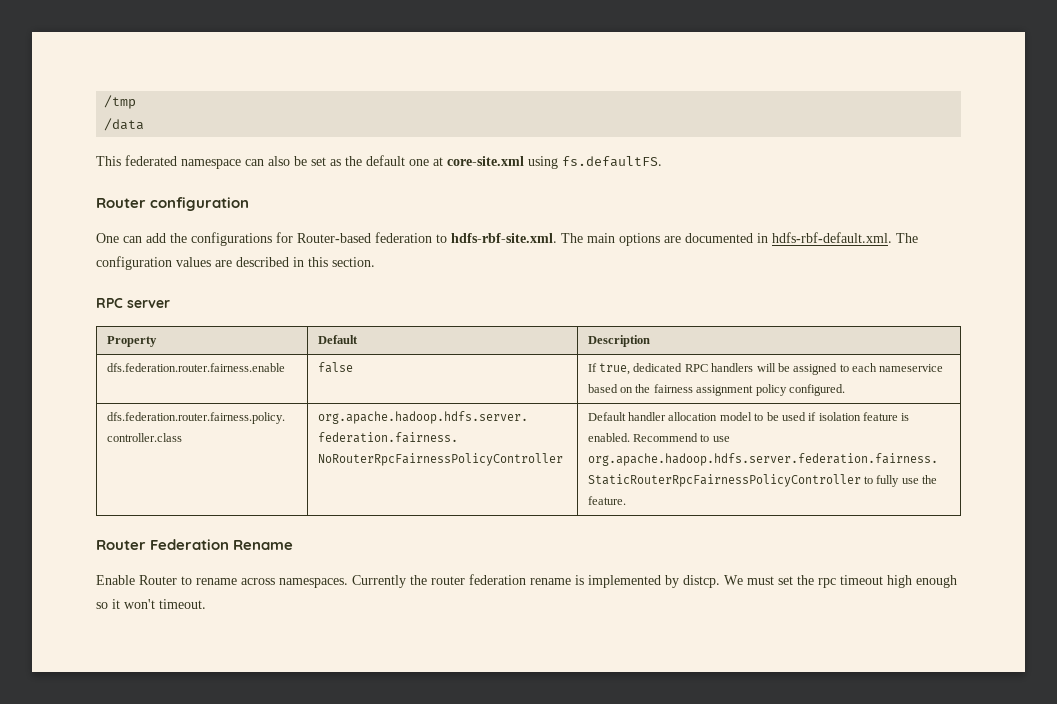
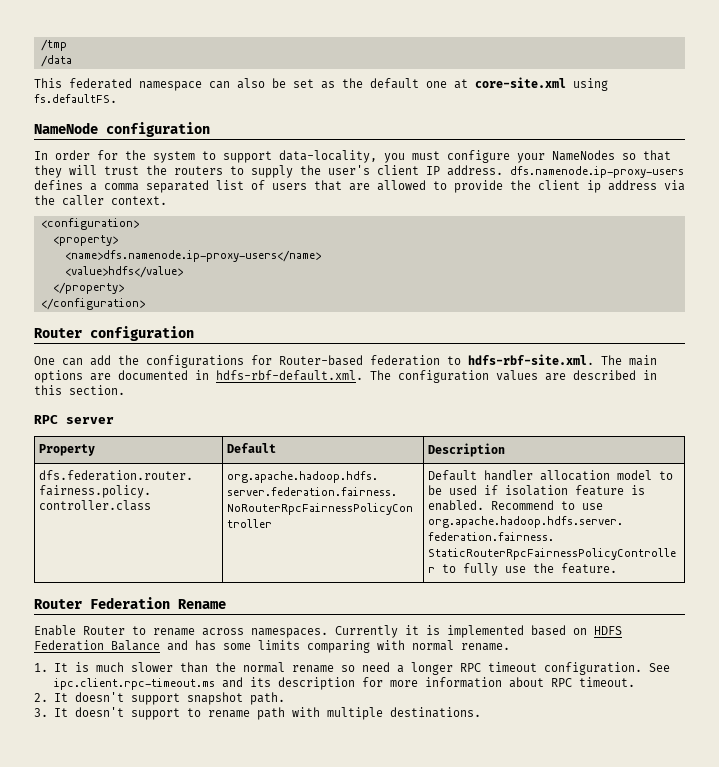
(662, 161) none -> [34,122,210,137] [34,150,671,163] [34,165,684,178] [34,180,685,193] [34,195,167,206] [40,218,139,230] [52,235,118,246] [64,250,321,262] [64,266,183,278] [52,282,124,294] [40,298,145,310] // NameNode configuration // In order for the system to support data-locality, you must configure your NameNodes so that they will trust the routers to supply the user's client IP address. dfs.namenode.ip-proxy-users defines a comma separated list of users that are allowed to provide the client ip address via the caller context. // <configuration> // <property> // <name>dfs.namenode.ip-proxy-users</name> // <value>hdfs</value> // </property> // </configuration>
[106,363,285,372] [317,362,353,373] [587,363,944,375] [587,384,845,396] // dfs.federation.router.fairness.enable | false | If true, dedicated RPC handlers will be assigned to each nameservice based on the fairness assignment policy configured. -> (506, 450) none
[410,574,957,588] [96,599,206,609] the router federation rename is implemented by distcp. We must set the rpc timeout high enough so it won't timeout. -> [405,625,622,638] [34,640,510,653] [34,662,670,675] [53,677,635,690] [34,692,285,705] [34,707,481,720] it is implemented based on HDFS Federation Balance and has some limits comparing with normal rename. // 1. It is much slower than the normal rename so need a longer RPC timeout configuration. See ipc.client.rpc-timeout.ms and its description for more information about RPC timeout. // 2. It doesn't support snapshot path. // 3. It doesn't support to rename path with multiple destinations.

